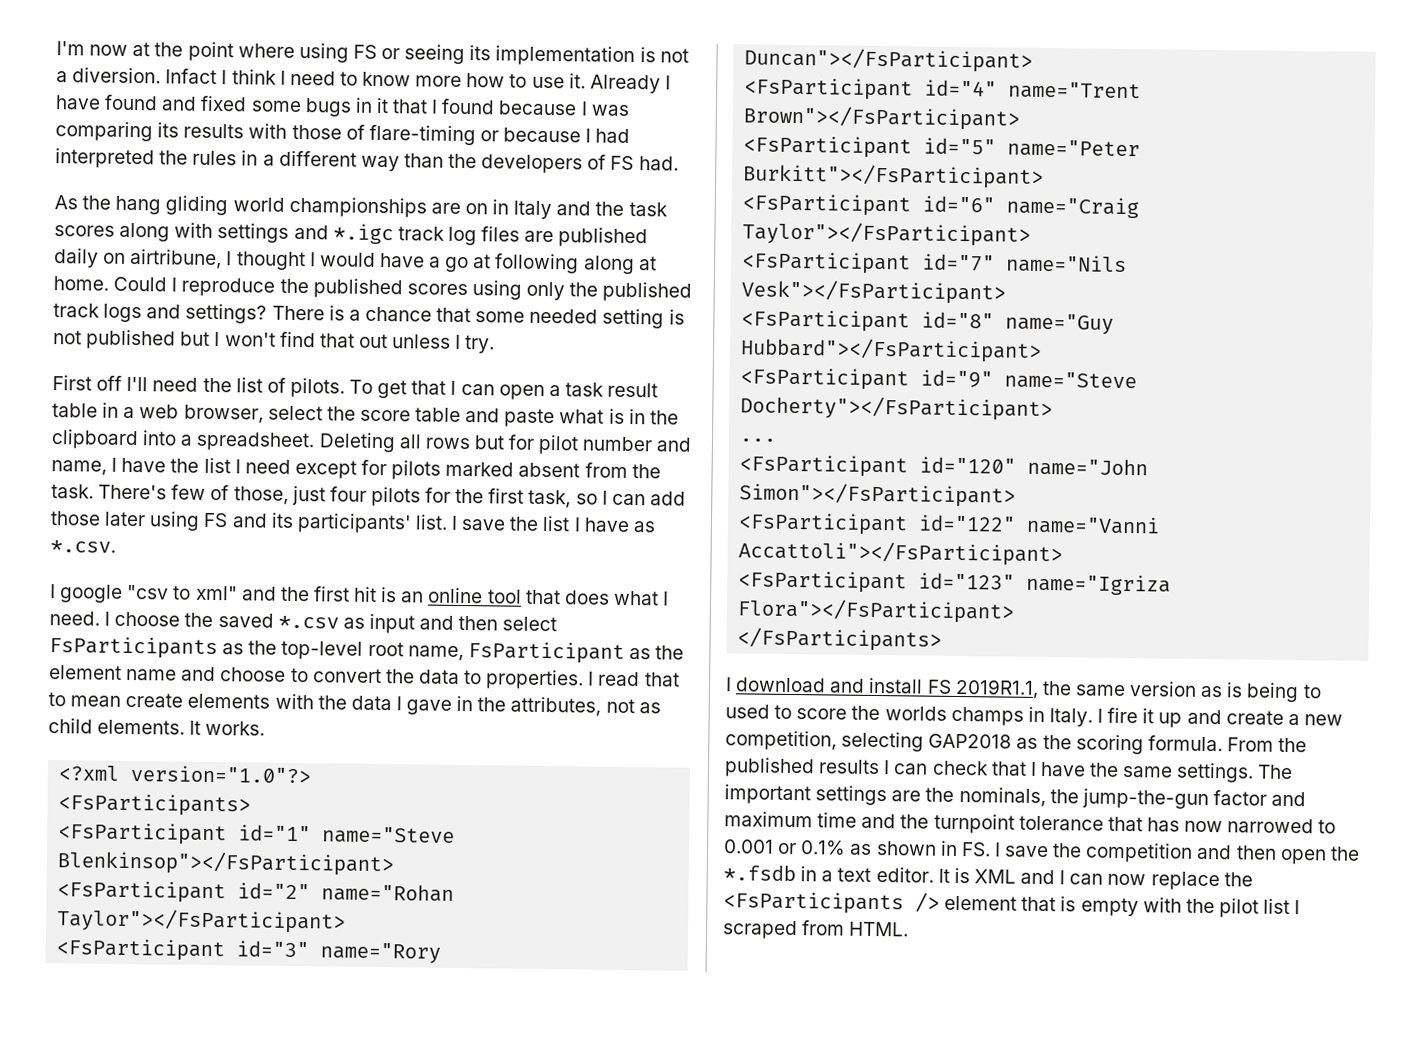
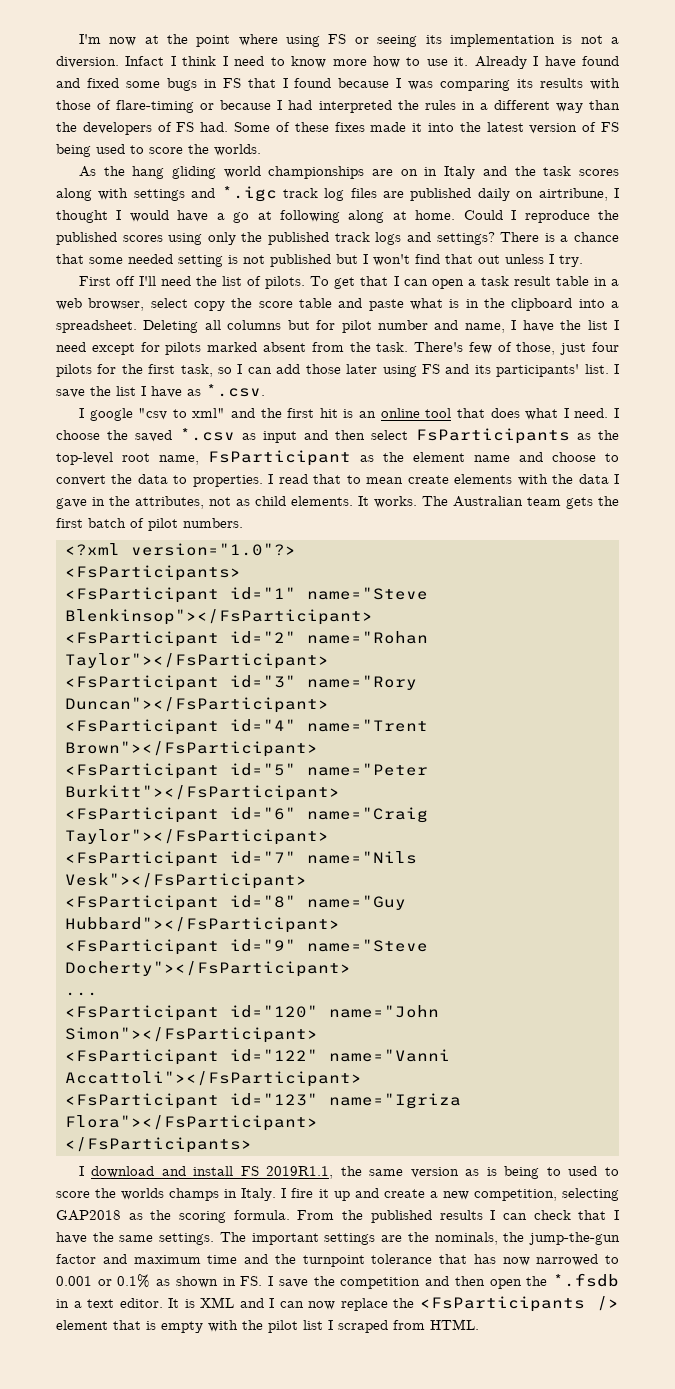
[375,97,389,114] it -> [222,78,241,88] FS
(679, 163) none -> [234,122,619,134] [56,144,261,157] Some of these fixes made it into the latest version of FS being used to score the worlds.
(323, 413) none -> [194,301,226,311] copy
[424,437,470,450] rows -> [227,320,282,330] columns
(266, 728) none -> [422,496,619,509] [56,518,243,531] The Australian team gets the first batch of pilot numbers.

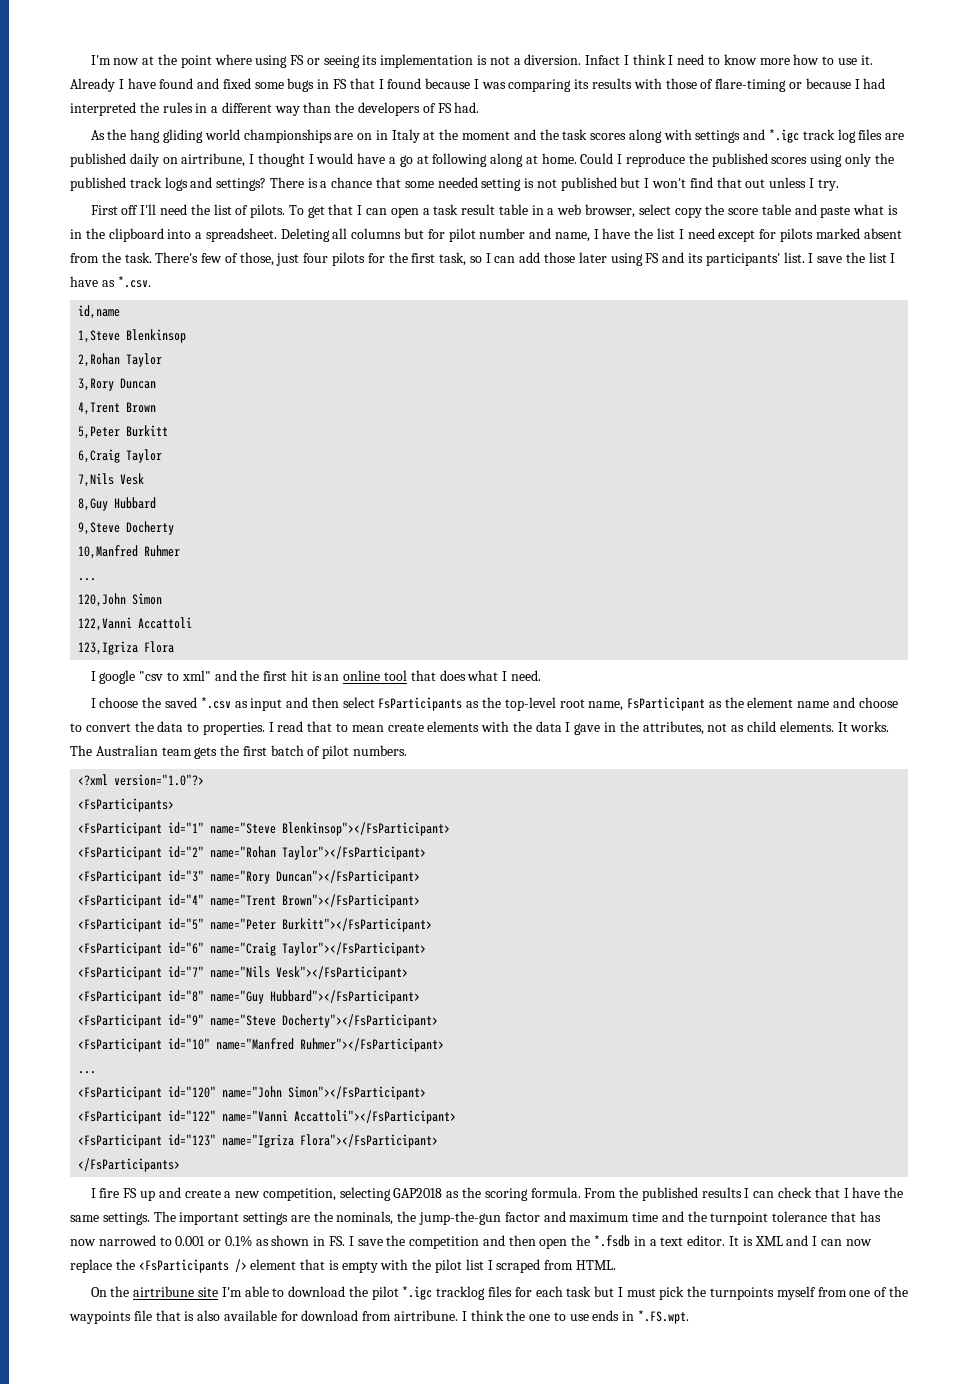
[234,122,619,134] [56,144,261,157] Some of these fixes made it into the latest version of FS being used to score the worlds. -> (480, 107) none
(476, 172) none -> [423,129,510,140] at the moment
(265, 390) none -> [78,305,121,319] [78,329,187,343] [78,353,163,367] [78,378,157,391] [78,402,157,415] [78,425,169,439] [78,449,163,463] [78,473,145,487] [78,497,157,511] [78,521,175,535] [78,545,181,559] [78,578,97,581] [78,593,163,607] [78,617,193,631] [78,641,175,655] // id,name // 1,Steve Blenkinsop // 2,Rohan Taylor // 3,Rory Duncan // 4,Trent Brown // 5,Peter Burkitt // 6,Craig Taylor // 7,Nils Vesk // 8,Guy Hubbard // 9,Steve Docherty // 10,Manfred Ruhmer // ... // 120,John Simon // 122,Vanni Accattoli // 123,Igriza Flora
(609, 413) none -> (541, 675) //
(351, 969) none -> [78,1038,445,1052] // <FsParticipant id="10" name="Manfred Ruhmer"></FsParticipant>
[91,1166,619,1179] [56,1188,329,1201] download and install FS 2019R1.1, the same version as is being to used to score the worlds champs in Italy. I fire it -> [99,1188,138,1198] fire FS
(479, 1324) none -> [90,1286,908,1300] [69,1310,690,1324] // On the airtribune site I'm able to download the pilot *.igc tracklog files for each task but I must pick the turnpoints myself from one of the waypoints file that is also available for download from airtribune. I think the one to use ends in *.FS.wpt.

